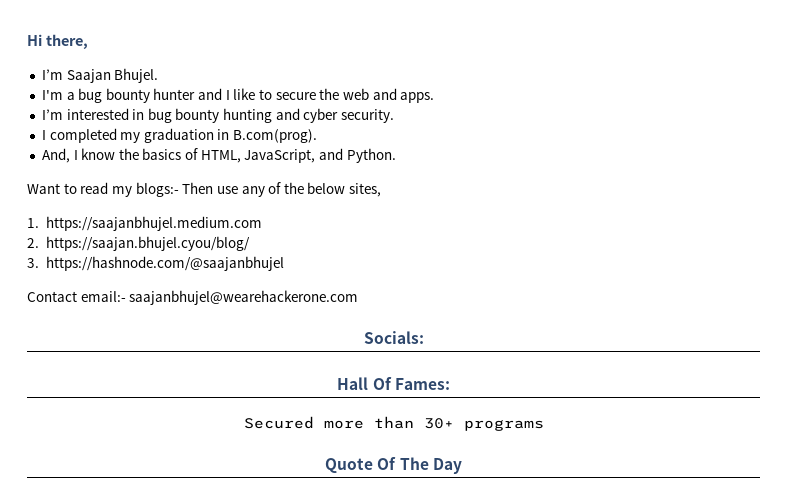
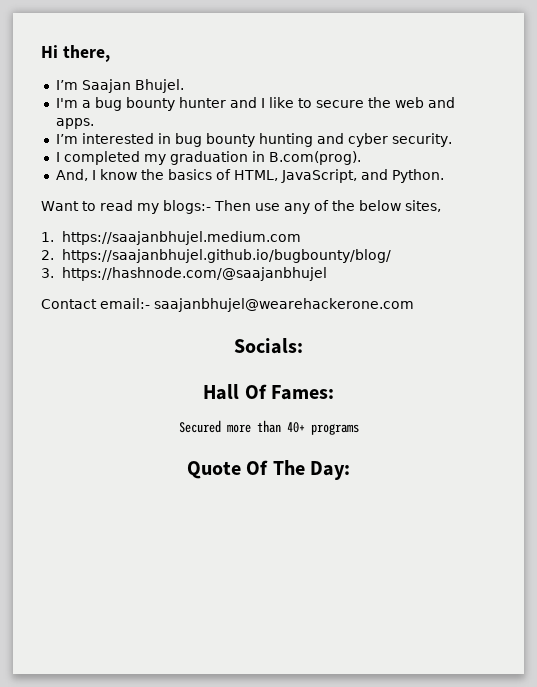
[45,236,250,251] https://saajan.bhujel.cyou/blog/ -> [62,249,392,263] https://saajanbhujel.github.io/bugbounty/blog/
[423,418,454,429] 30+ -> [286,422,305,433] 40+
[432,458,462,474] Day -> [310,461,351,480] Day:

